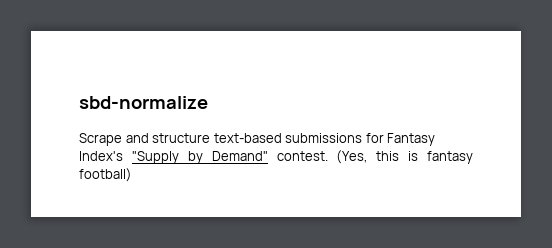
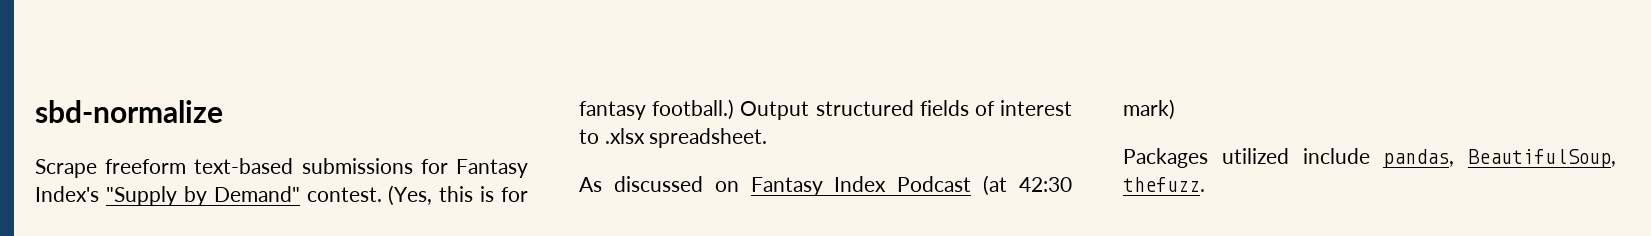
[125,133,211,143] and structure -> [105,159,187,174] freeform
[427,151,473,164] [79,168,132,182] fantasy football) -> [501,187,528,202] [579,99,1072,120] [579,128,768,148] [579,175,1072,196] [1123,99,1175,120] [1123,148,1616,168] [1123,177,1205,192] for fantasy football.) Output structured fields of interest to .xlsx spreadsheet. // As discussed on Fantasy Index Podcast (at 42:30 mark) // Packages utilized include pandas, BeautifulSoup, thefuzz.

